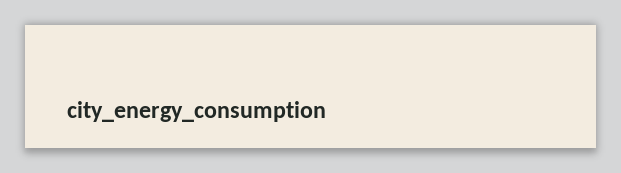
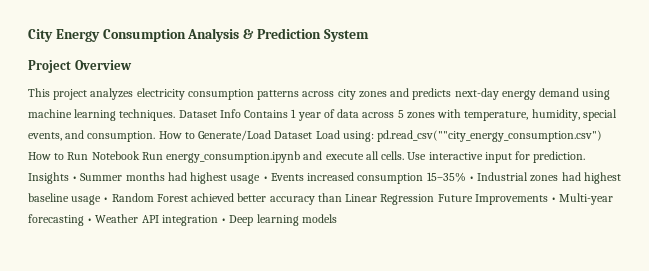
[67,101,326,122] city_energy_consumption -> [28,28,369,42] [28,60,132,73] [28,88,611,100] [28,109,617,121] [28,130,603,142] [28,151,586,163] [28,172,621,184] [28,193,614,205] [28,214,337,226] City Energy Consumption Analysis & Prediction System // Project Overview // This project analyzes electricity consumption patterns across city zones and predicts next-day energy demand using machine learning techniques. Dataset Info Contains 1 year of data across 5 zones with temperature, humidity, special events, and consumption. How to Generate/Load Dataset Load using: pd.read_csv(""city_energy_consumption.csv") How to Run Notebook Run energy_consumption.ipynb and execute all cells. Use interactive input for prediction. Insights • Summer months had highest usage • Events increased consumption 15–35% • Industrial zones had highest baseline usage • Random Forest achieved better accuracy than Linear Regression Future Improvements • Multi-year forecasting • Weather API integration • Deep learning models

